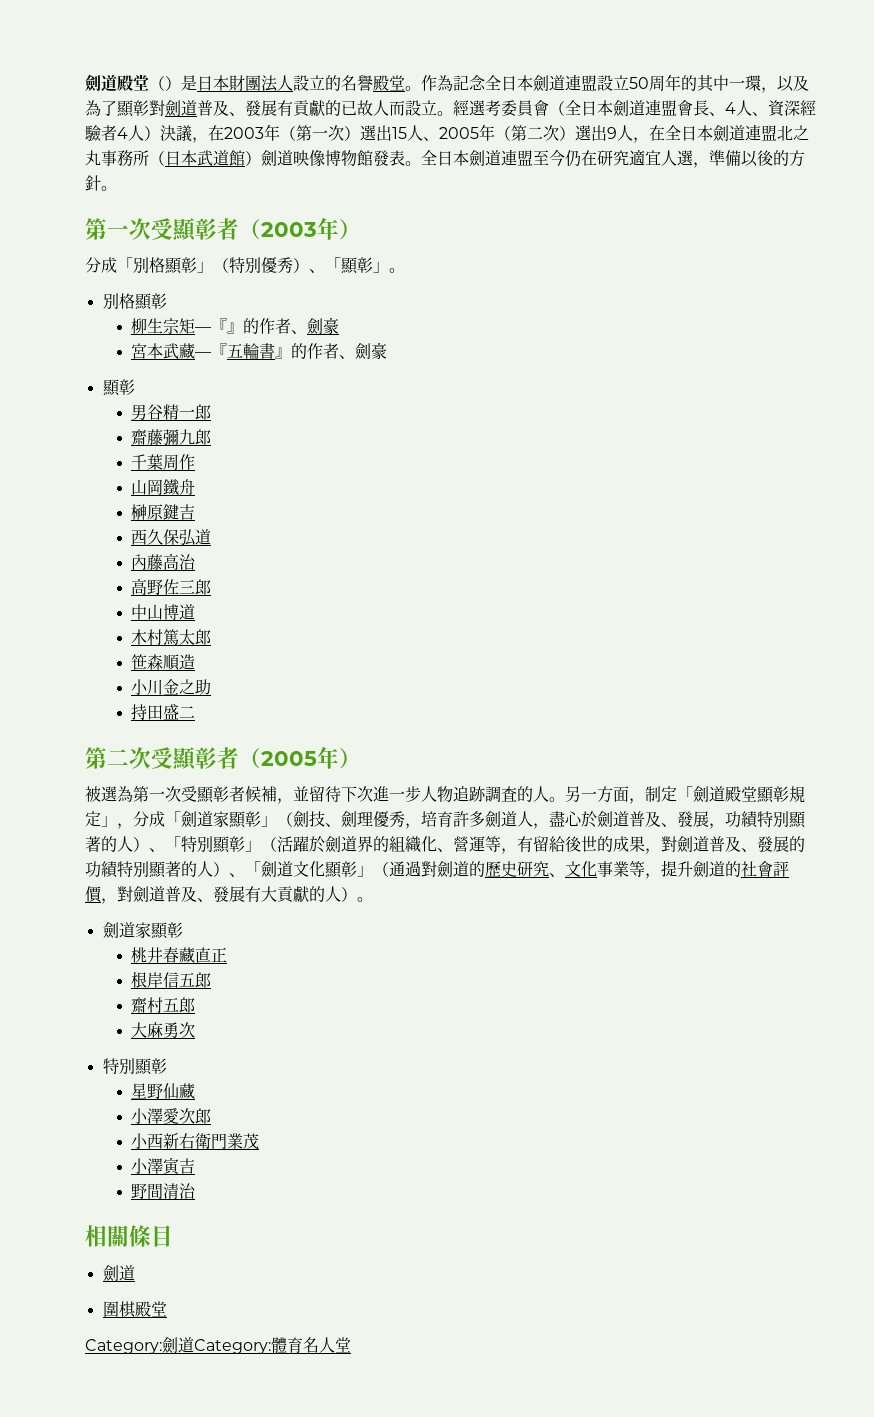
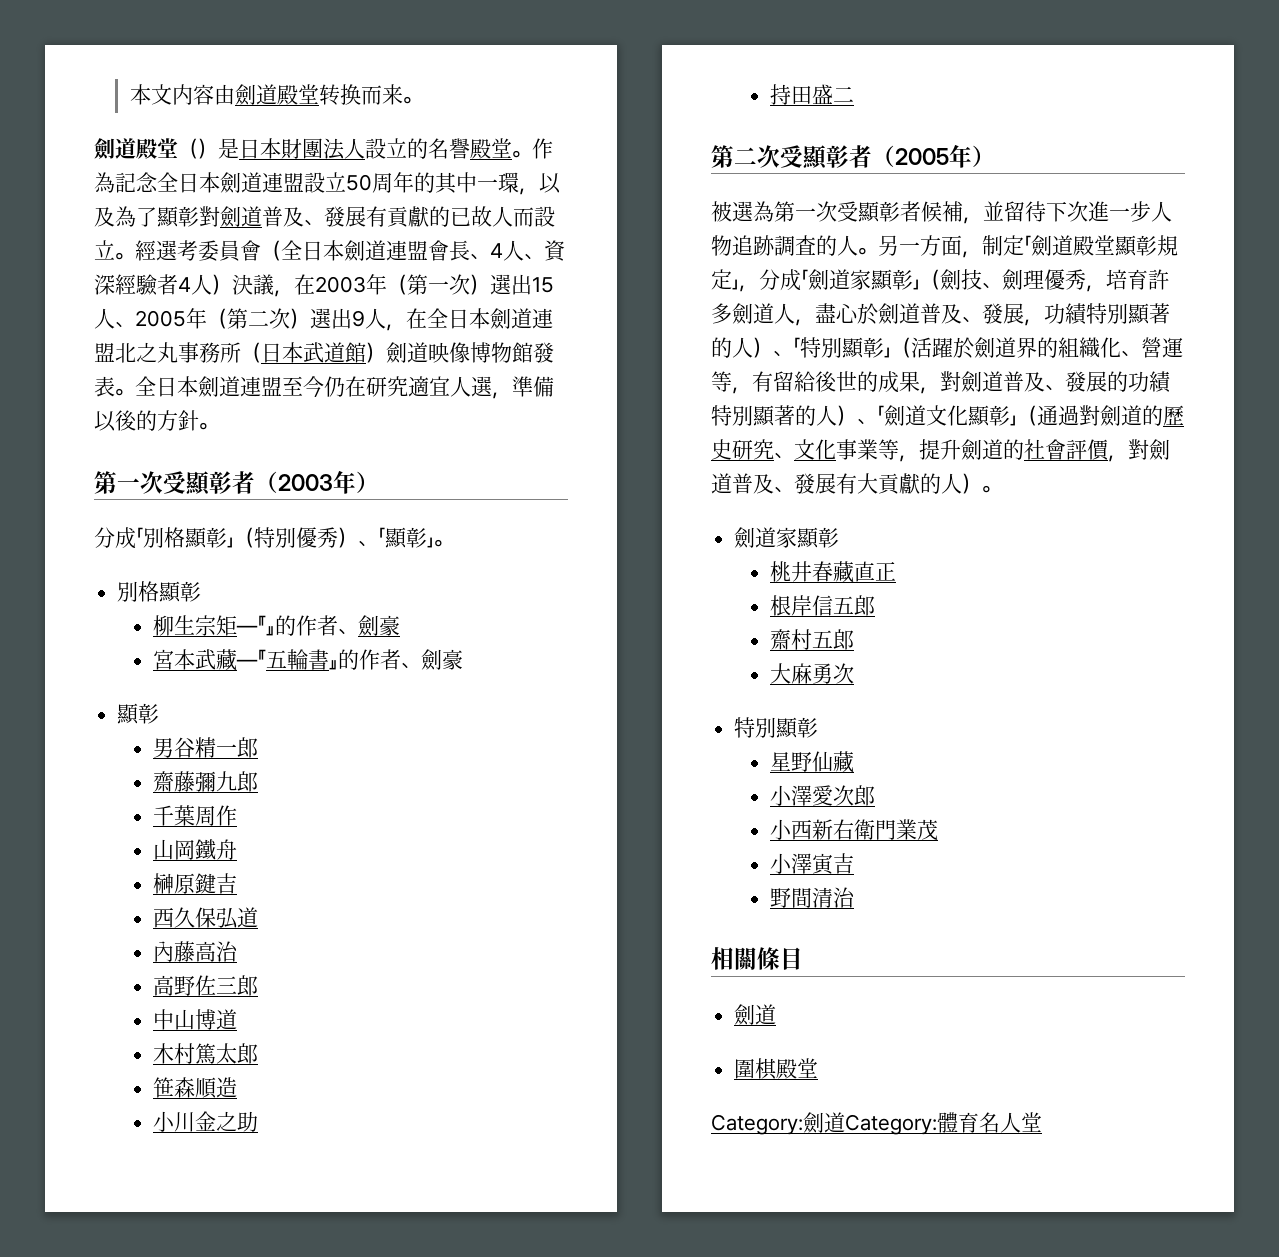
(85, 83) none -> [129,84,423,106] 本文内容由劍道殿堂转换而来。 //

